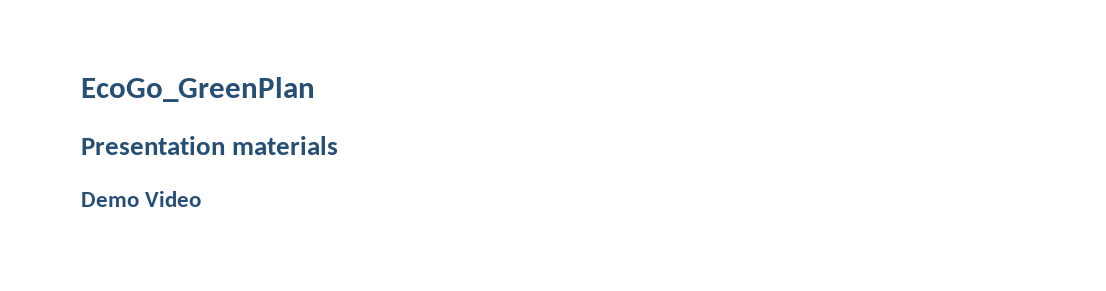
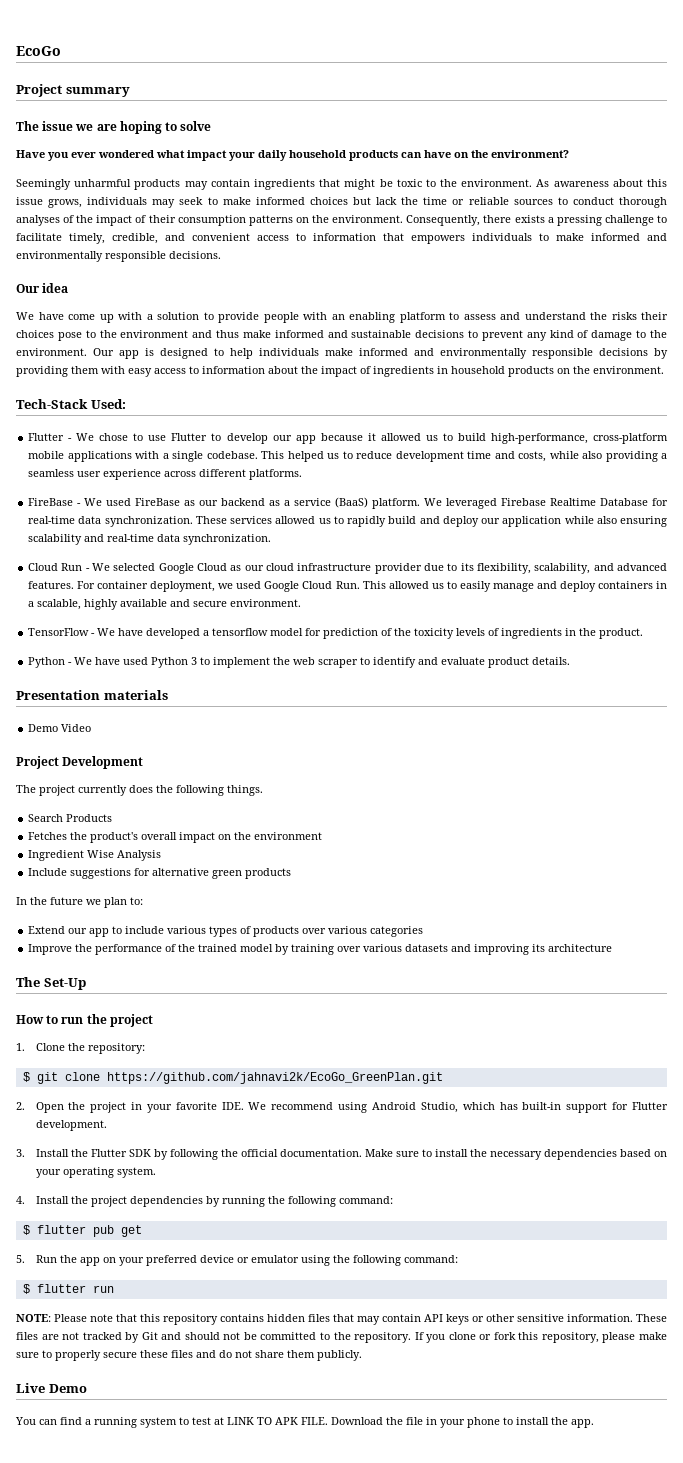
[81,77,315,102] [81,136,339,155] [81,191,202,207] EcoGo_GreenPlan // Presentation materials // Demo Video -> [16,46,61,56] [16,84,130,97] [16,121,212,134] [16,150,569,161] [16,179,667,190] [16,197,667,208] [16,215,668,226] [16,233,667,244] [16,251,221,262] [16,283,69,293] [16,312,668,323] [16,330,668,341] [16,348,668,359] [16,366,664,377] [16,399,126,409] [28,433,668,444] [28,451,667,462] [28,469,303,480] [28,497,669,509] [28,516,667,527] [28,534,272,545] [28,563,668,574] [28,581,667,592] [28,599,302,610] [28,628,644,639] [28,657,571,668] [16,690,168,700] [28,724,92,732] [16,756,144,769] [16,785,263,796] [28,814,113,822] [28,832,323,843] [28,850,162,861] [28,868,292,879] [16,897,143,908] [28,926,424,937] [28,944,613,955] [16,977,86,990] [16,1014,153,1027] [16,1043,145,1054] [22,1072,443,1084] [16,1102,668,1113] [35,1120,107,1131] [16,1149,667,1160] [35,1167,156,1178] [16,1196,393,1207] [22,1225,142,1237] [16,1255,458,1266] [22,1284,114,1294] [16,1314,667,1325] [16,1332,667,1343] [16,1350,362,1361] [16,1383,87,1393] [15,1417,594,1428] EcoGo // Project summary // The issue we are hoping to solve // Have you ever wondered what impact your daily household products can have on the environment? // Seemingly unharmful products may contain ingredients that might be toxic to the environment. As awareness about this issue grows, individuals may seek to make informed choices but lack the time or reliable sources to conduct thorough analyses of the impact of their consumption patterns on the environment. Consequently, there exists a pressing challenge to facilitate timely, credible, and convenient access to information that empowers individuals to make informed and environmentally responsible decisions. // Our idea // We have come up with a solution to provide people with an enabling platform to assess and understand the risks their choices pose to the environment and thus make informed and sustainable decisions to prevent any kind of damage to the environment. Our app is designed to help individuals make informed and environmentally responsible decisions by providing them with easy access to information about the impact of ingredients in household products on the environment. // Tech-Stack Used: // Flutter - We chose to use Flutter to develop our app because it allowed us to build high-performance, cross-platform mobile applications with a single codebase. This helped us to reduce development time and costs, while also providing a seamless user experience across different platforms. // FireBase - We used FireBase as our backend as a service (BaaS) platform. We leveraged Firebase Realtime Database for real-time data synchronization. These services allowed us to rapidly build and deploy our application while also ensuring scalability and real-time data synchronization. // Cloud Run - We selected Google Cloud as our cloud infrastructure provider due to its flexibility, scalability, and advanced features. For container deployment, we used Google Cloud Run. This allowed us to easily manage and deploy containers in a scalable, highly available and secure environment. // TensorFlow - We have developed a tensorflow model for prediction of the toxicity levels of ingredients in the product. // Python - We have used Python 3 to implement the web scraper to identify and evaluate product details. // Presentation materials // Demo Video // Project Development // The project currently does the following things. // Search Products // Fetches the product's overall impact on the environment // Ingredient Wise Analysis // Include suggestions for alternative green products // In the future we plan to: // Extend our app to include various types of products over various categories // Improve the performance of the trained model by training over various datasets and improving its architecture // The Set-Up // How to run the project // 1. Clone the repository: // $ git clone https://github.com/jahnavi2k/EcoGo_GreenPlan.git // 2. Open the project in your favorite IDE. We recommend using Android Studio, which has built-in support for Flutter development. // 3. Install the Flutter SDK by following the official documentation. Make sure to install the necessary dependencies based on your operating system. // 4. Install the project dependencies by running the following command: // $ flutter pub get // 5. Run the app on your preferred device or emulator using the following command: // $ flutter run // NOTE: Please note that this repository contains hidden files that may contain API keys or other sensitive information. These files are not tracked by Git and should not be committed to the repository. If you clone or fork this repository, please make sure to properly secure these files and do not share them publicly. // Live Demo // You can find a running system to test at LINK TO APK FILE. Download the file in your phone to install the app.

